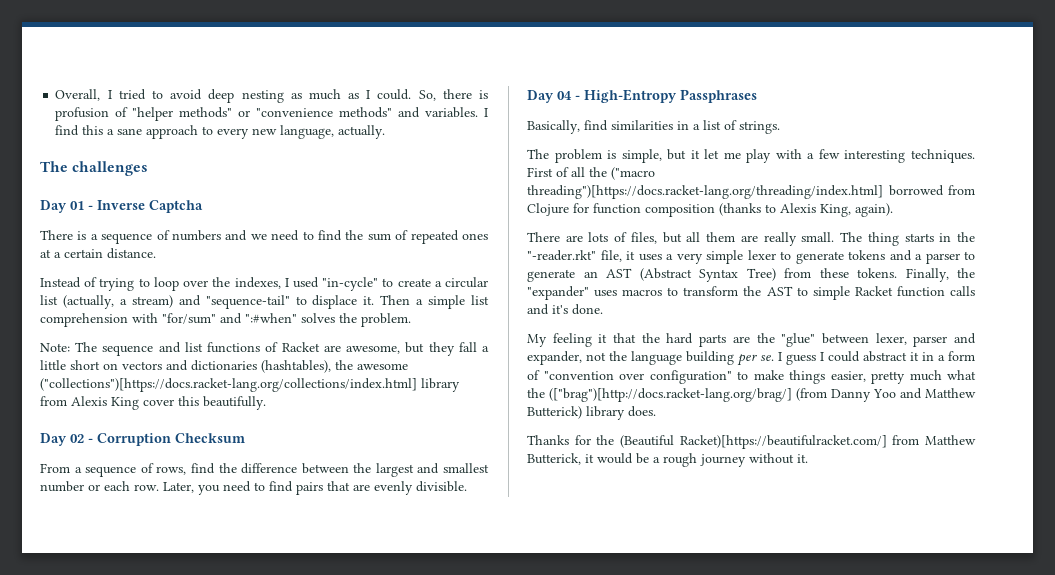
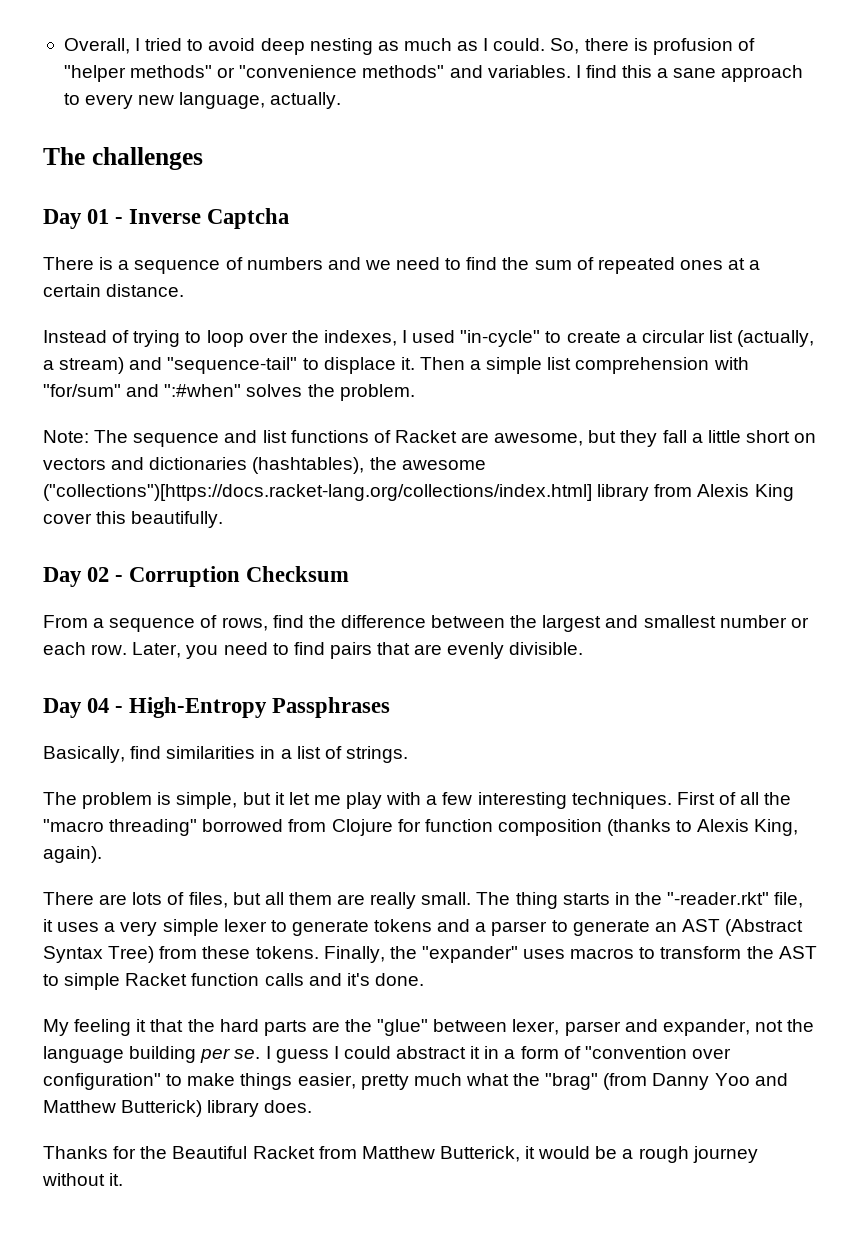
[611,167,655,180] [527,185,883,199] ("macro threading")[https://docs.racket-lang.org/threading/index.html] -> [43,819,198,836] "macro threading"
[549,388,792,402] (["brag")[http://docs.racket-lang.org/brag/] -> [545,1073,599,1090] "brag"
[620,435,887,449] (Beautiful Racket)[https://beautifulracket.com/] -> [172,1146,315,1159] Beautiful Racket

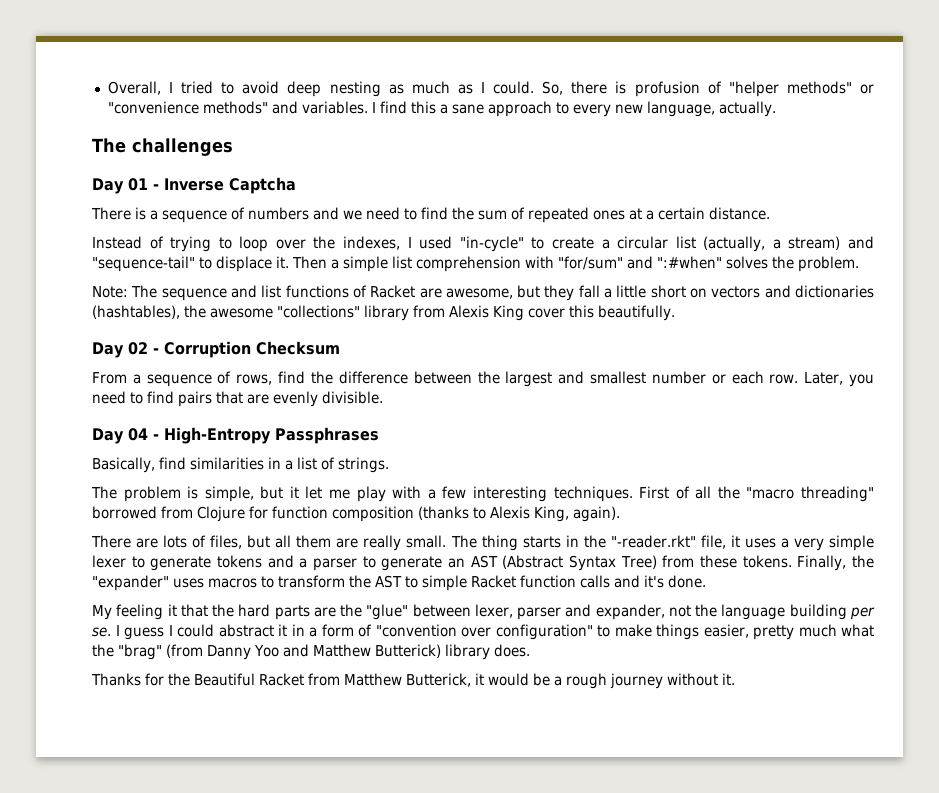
[43,484,592,501] ("collections")[https://docs.racket-lang.org/collections/index.html] -> [277,305,360,318] "collections"

